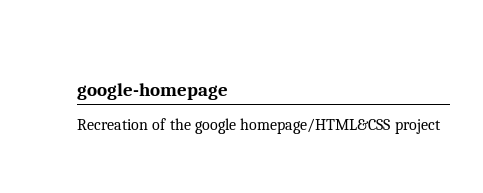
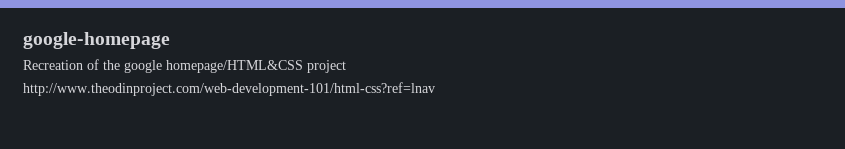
(441, 126) none -> [23,82,435,96] // http://www.theodinproject.com/web-development-101/html-css?ref=lnav

